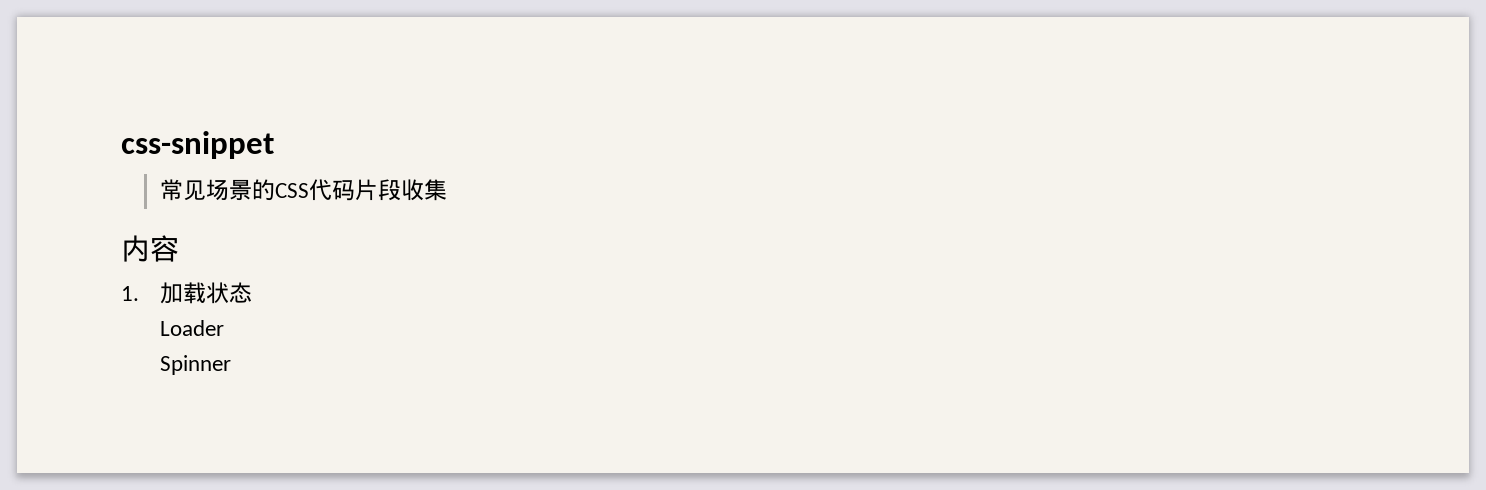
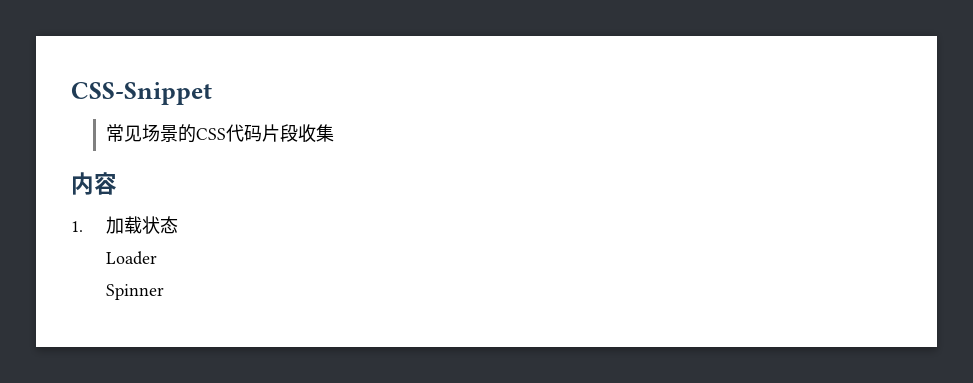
[121,131,274,159] css-snippet -> [71,82,212,105] CSS-Snippet

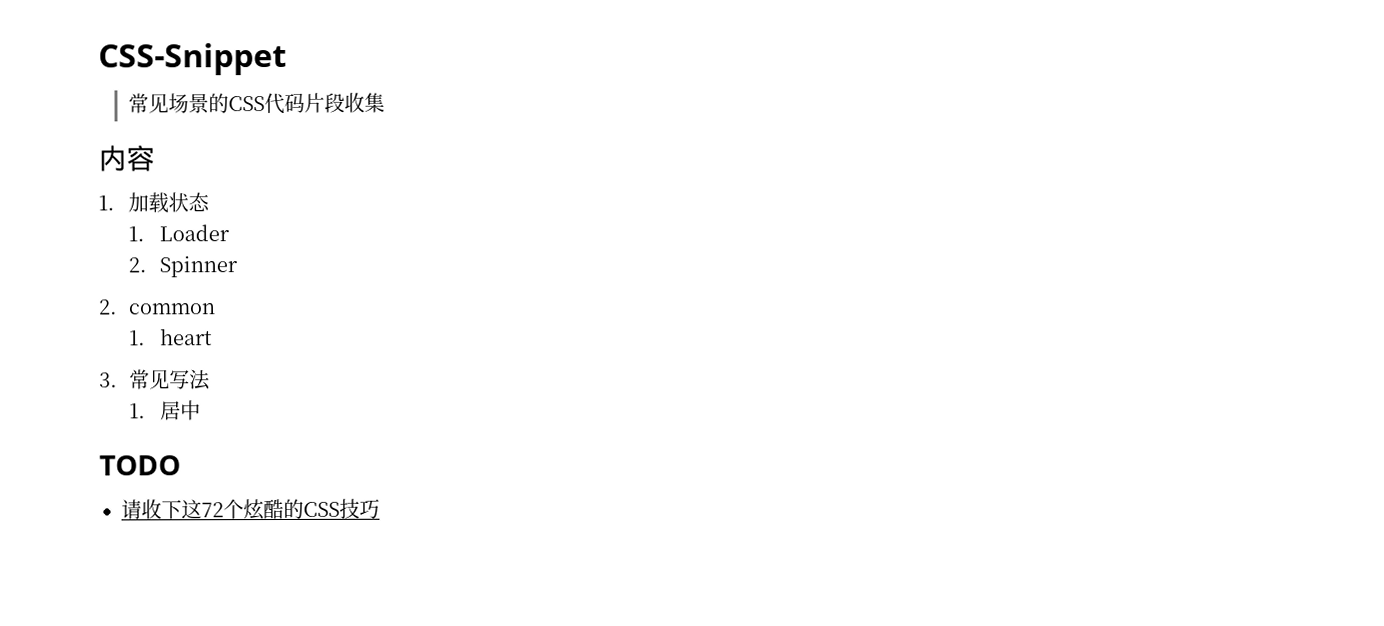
(178, 225) none -> [128,226,146,242] 1.
(157, 258) none -> [128,257,148,273] 2.
(164, 292) none -> [98,299,217,315] [129,328,213,346] [99,369,212,391] [129,400,201,421] [99,455,181,476] [121,498,380,521] // 2. common // 1. heart // 3.常见写法 // 1.居中 // TODO // 请收下这72个炫酷的CSS技巧

